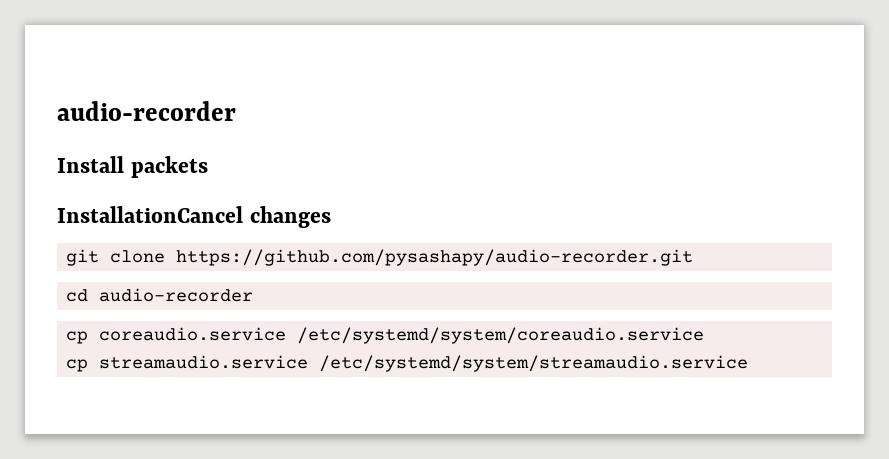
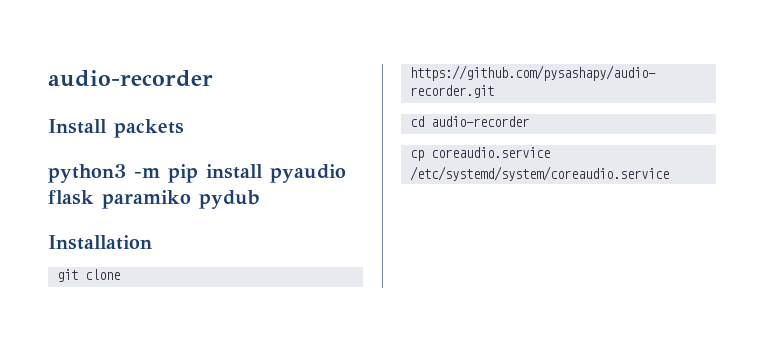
[57,206,331,228] InstallationCancel changes -> [48,164,346,183] [48,190,260,209] [48,235,152,250] python3 -m pip install pyaudio flask paramiko pydub // Installation
[66,355,748,372] // cp streamaudio.service /etc/systemd/system/streamaudio.service -> (669, 173) none

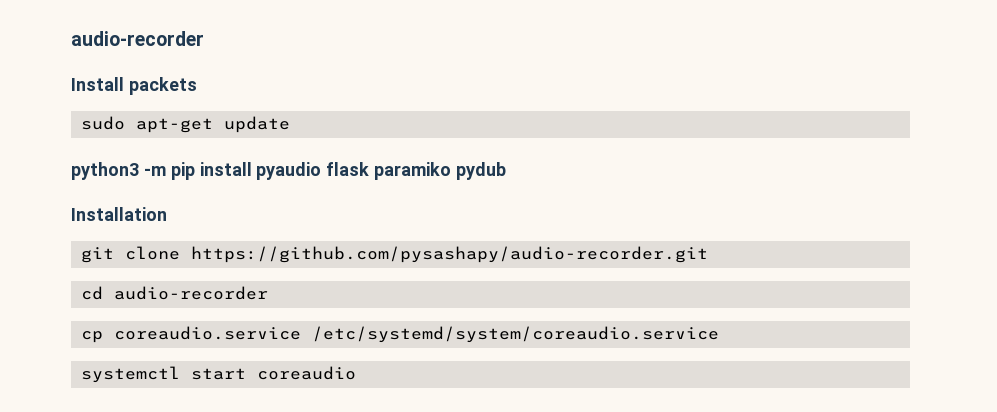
(184, 128) none -> [80,116,290,133] // sudo apt-get update
(669, 173) none -> [80,366,356,383] // systemctl start coreaudio

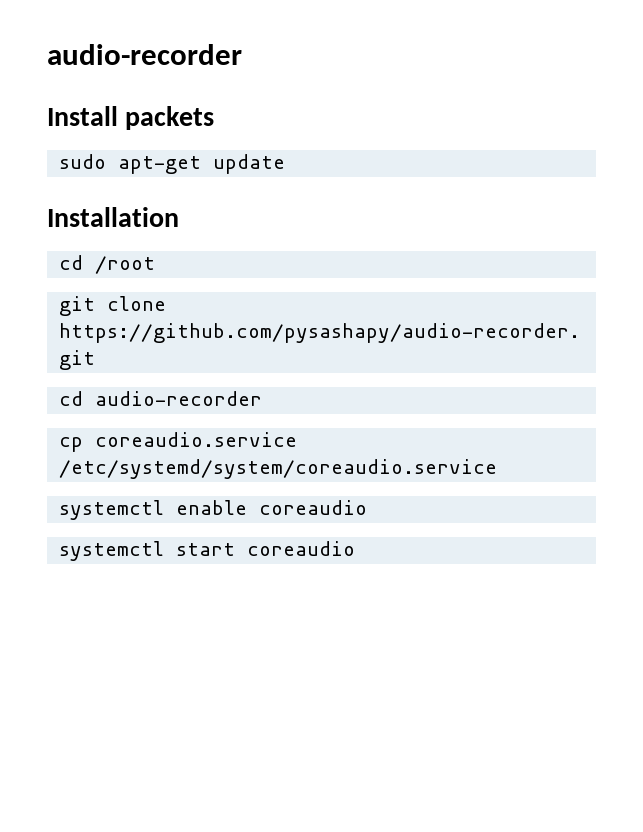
[71,162,507,180] [71,207,167,221] python3 -m pip install pyaudio flask paramiko pydub // Installation -> [47,207,179,227] [59,255,156,274] Installation // cd /root
(719, 334) none -> [59,500,368,520] // systemctl enable coreaudio

